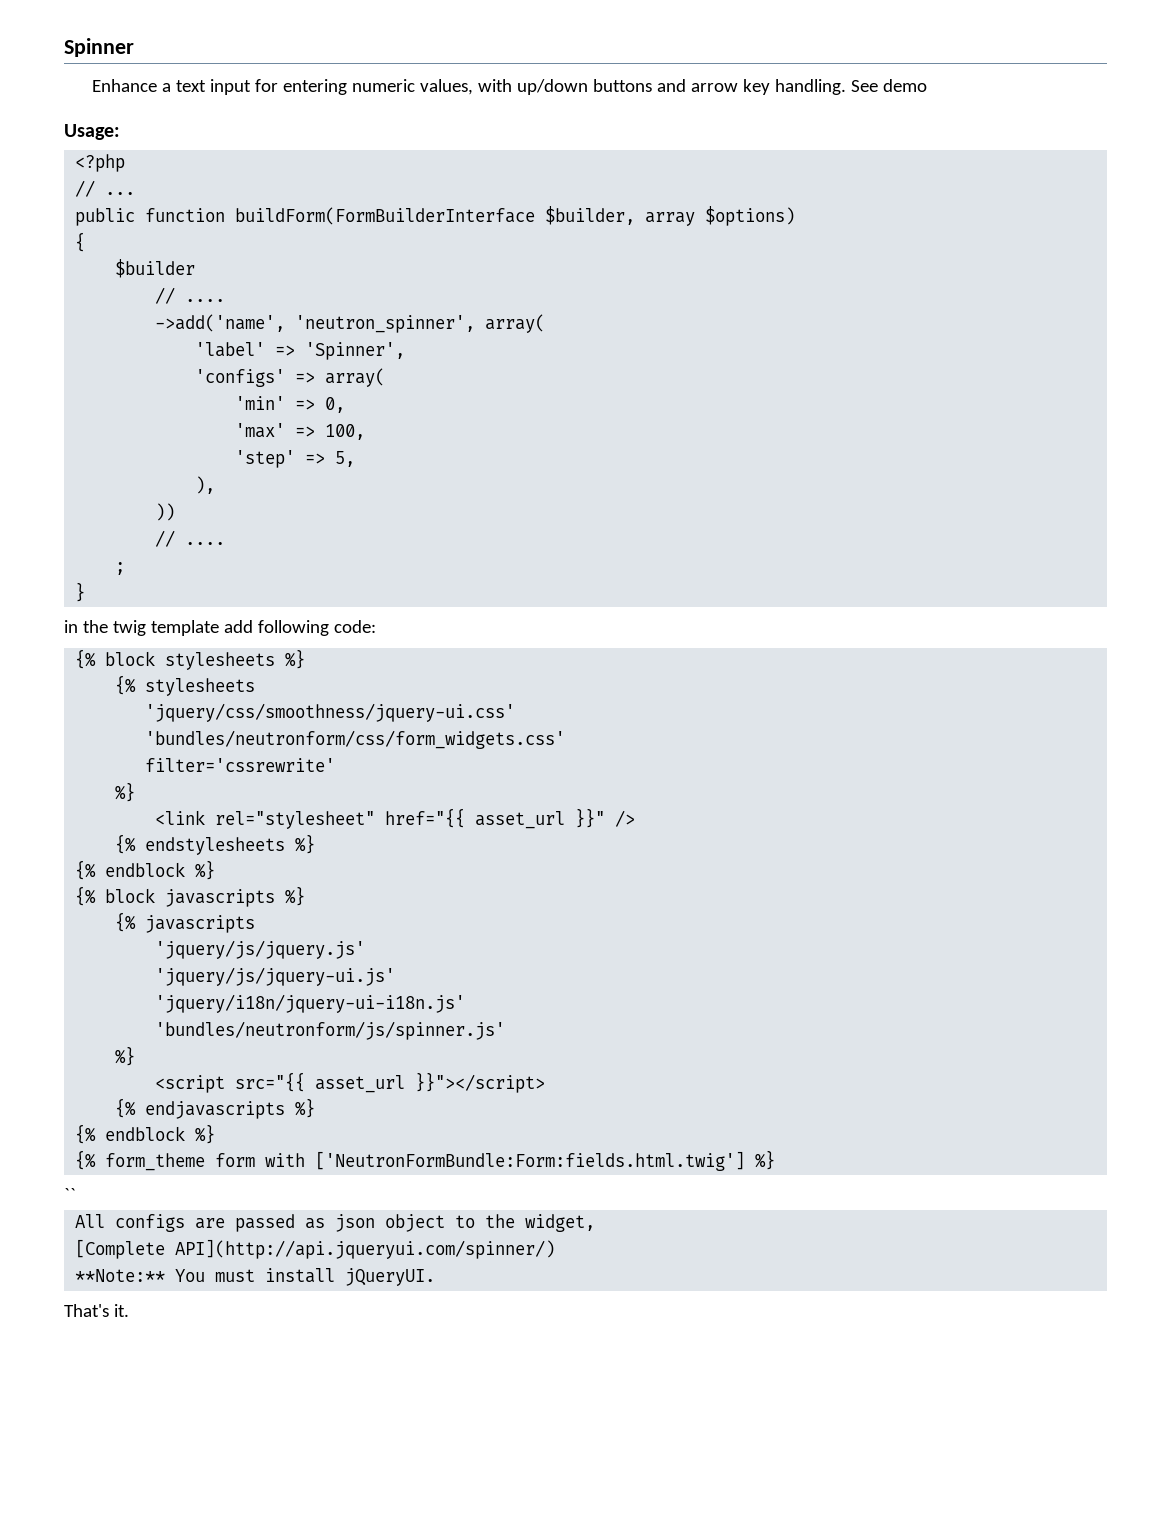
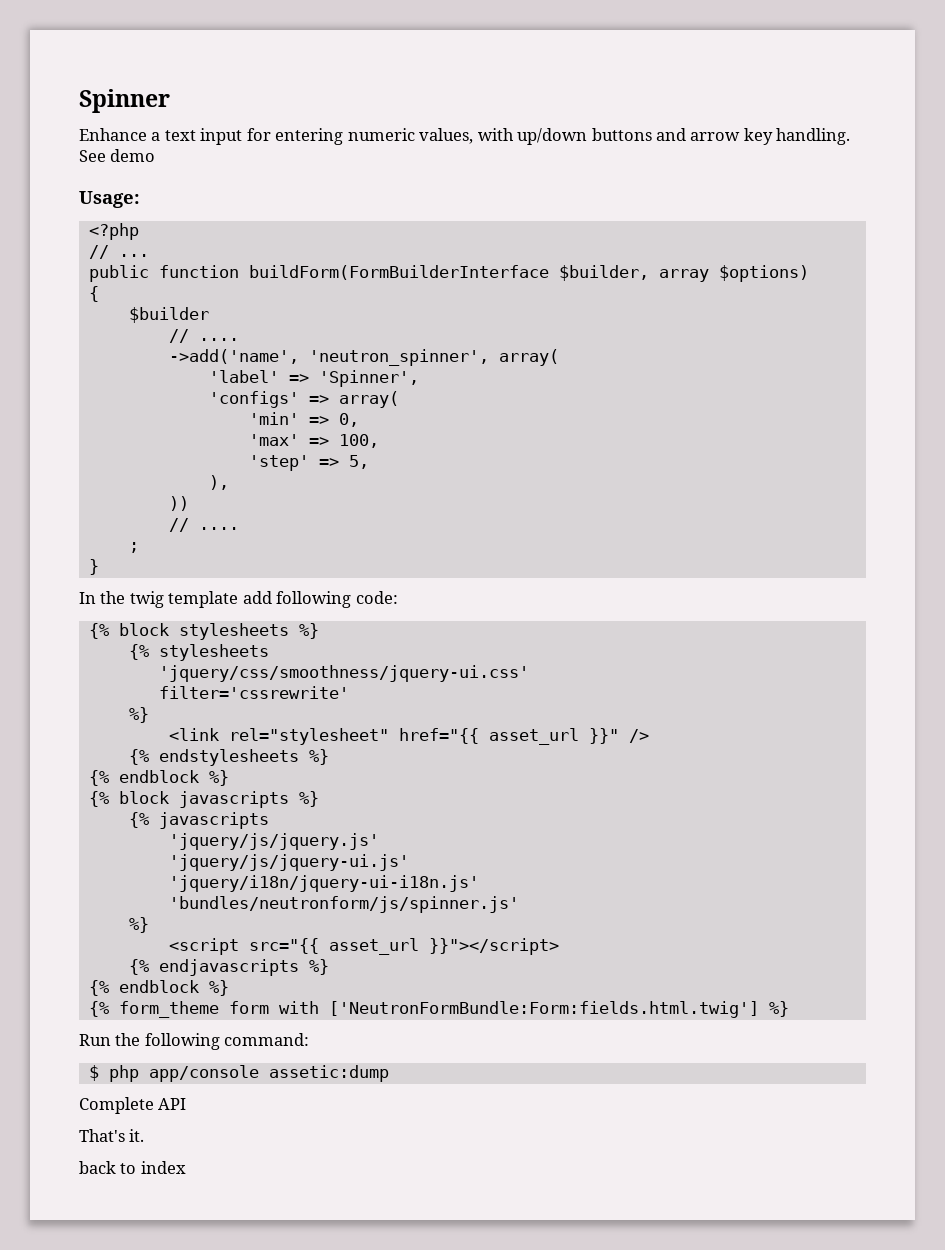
[64,620,78,633] in -> [79,592,96,604] In
[145,730,566,749] // 'bundles/neutronform/css/form_widgets.css' -> (529, 673) none
[64,1188,76,1201] [75,1214,596,1232] [75,1239,556,1259] [75,1268,436,1286] `` // All configs are passed as json object to the widget, // [Complete API](http://api.jqueryui.com/spinner/) // **Note:** You must install jQueryUI. -> [79,1033,310,1050] [88,1065,389,1082] [79,1097,187,1114] Run the following command: // $ php app/console assetic:dump // Complete API
(129, 1310) none -> [79,1161,186,1174] // back to index

